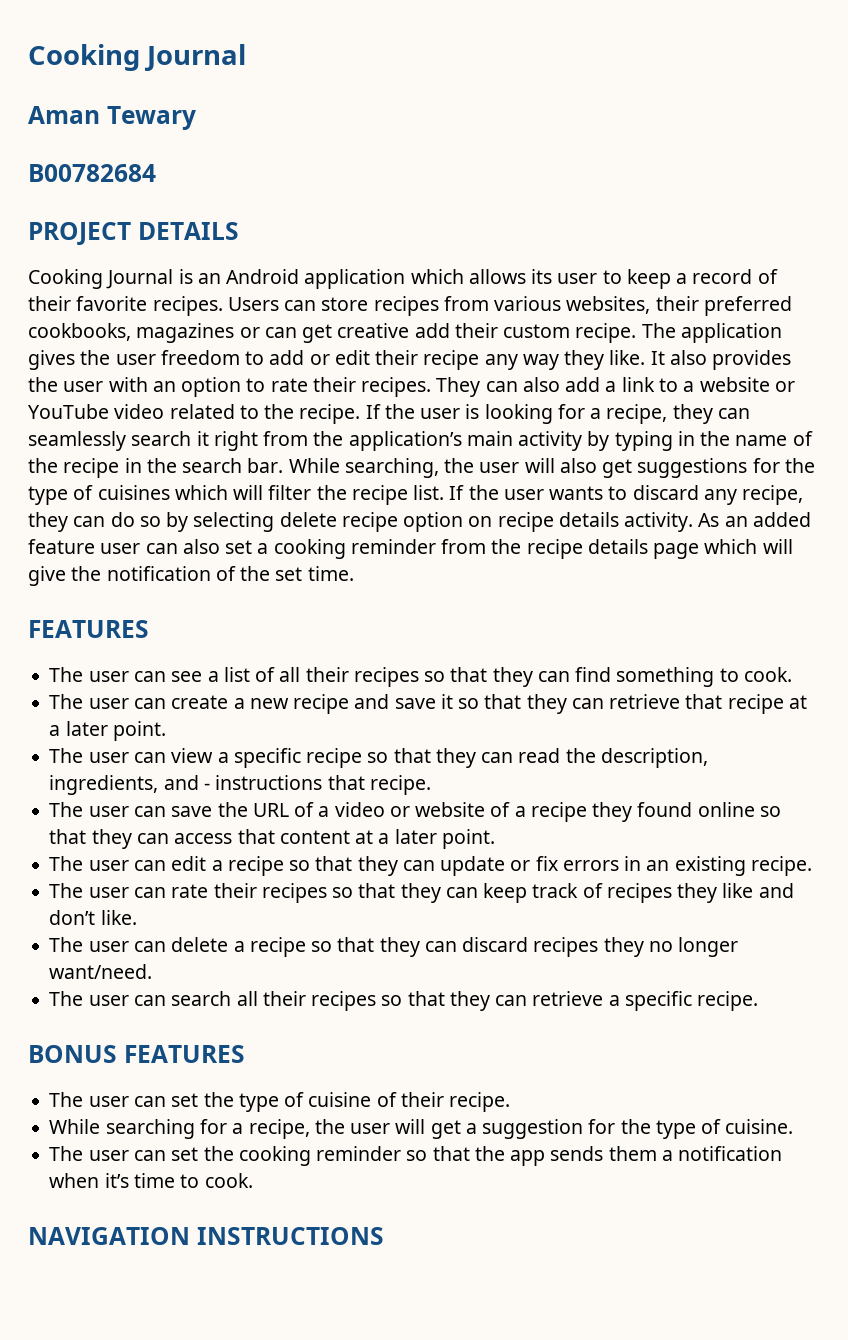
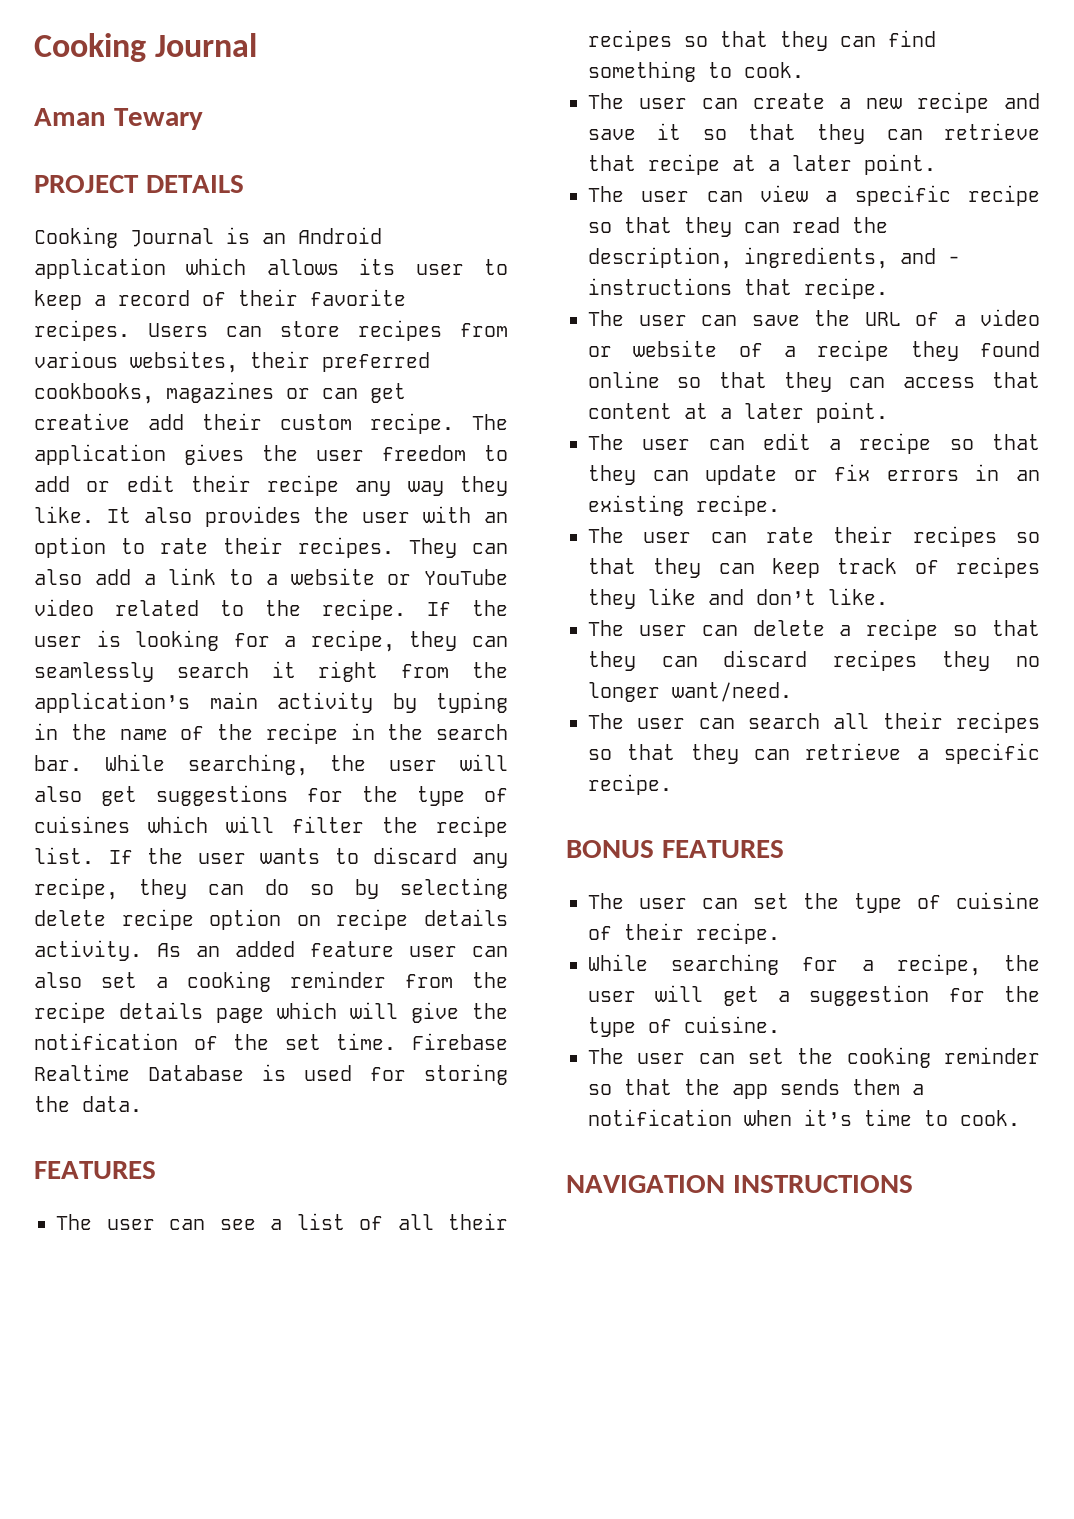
[28,164,156,182] // B00782684 -> (203, 119) none
(354, 573) none -> [412,1033,508,1050] [34,1064,508,1085] [34,1096,142,1112] Firebase Realtime Database is used for storing the data.

